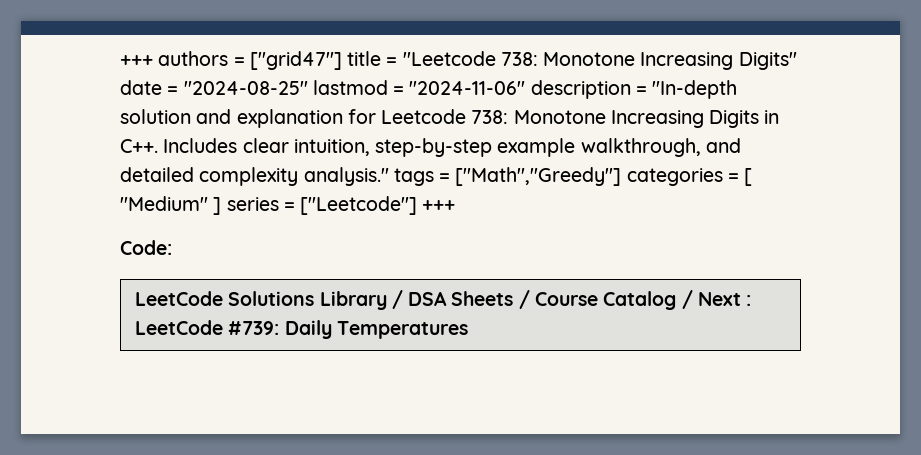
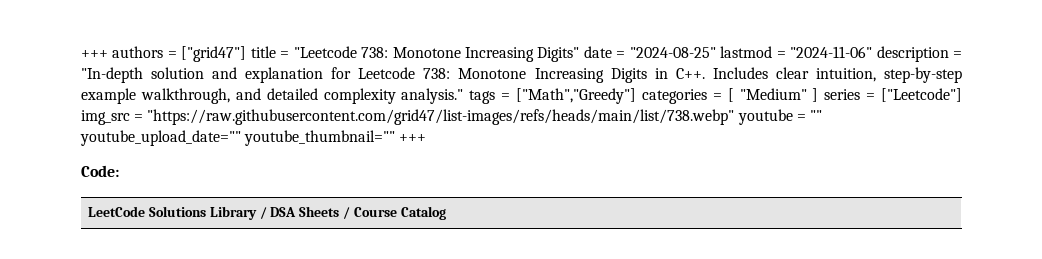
(418, 205) none -> [81,109,822,125] [80,130,396,146] img_src = "https://raw.githubusercontent.com/grid47/list-images/refs/heads/main/list/738.webp" youtube = "" youtube_upload_date="" youtube_thumbnail=""
[681,290,752,309] [135,320,468,339] / Next : LeetCode #739: Daily Temperatures -> (446, 213) none

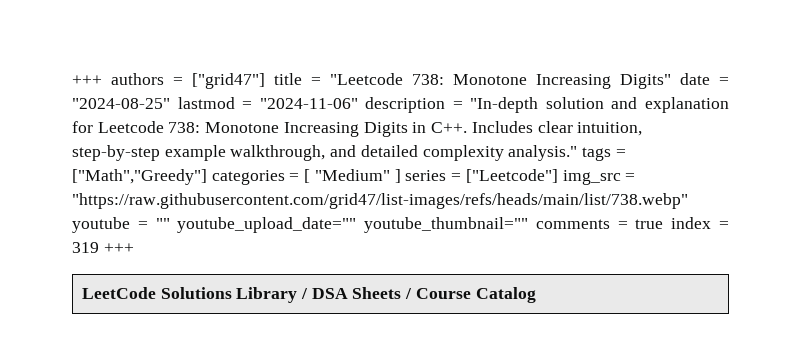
[399,134,427,142] [81,165,119,177] +++ // Code: -> [535,217,730,229] [72,242,134,253] comments = true index = 319 +++

